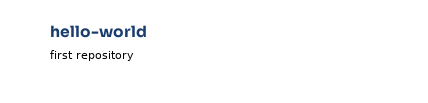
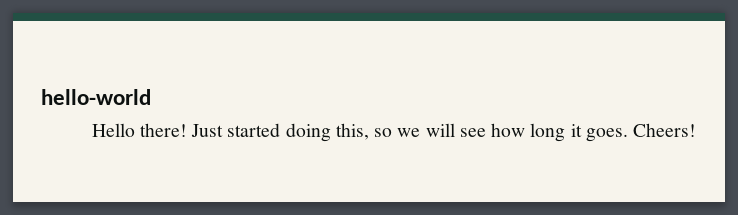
[50,50,134,61] first repository -> [91,123,697,142] Hello there! Just started doing this, so we will see how long it goes. Cheers!

